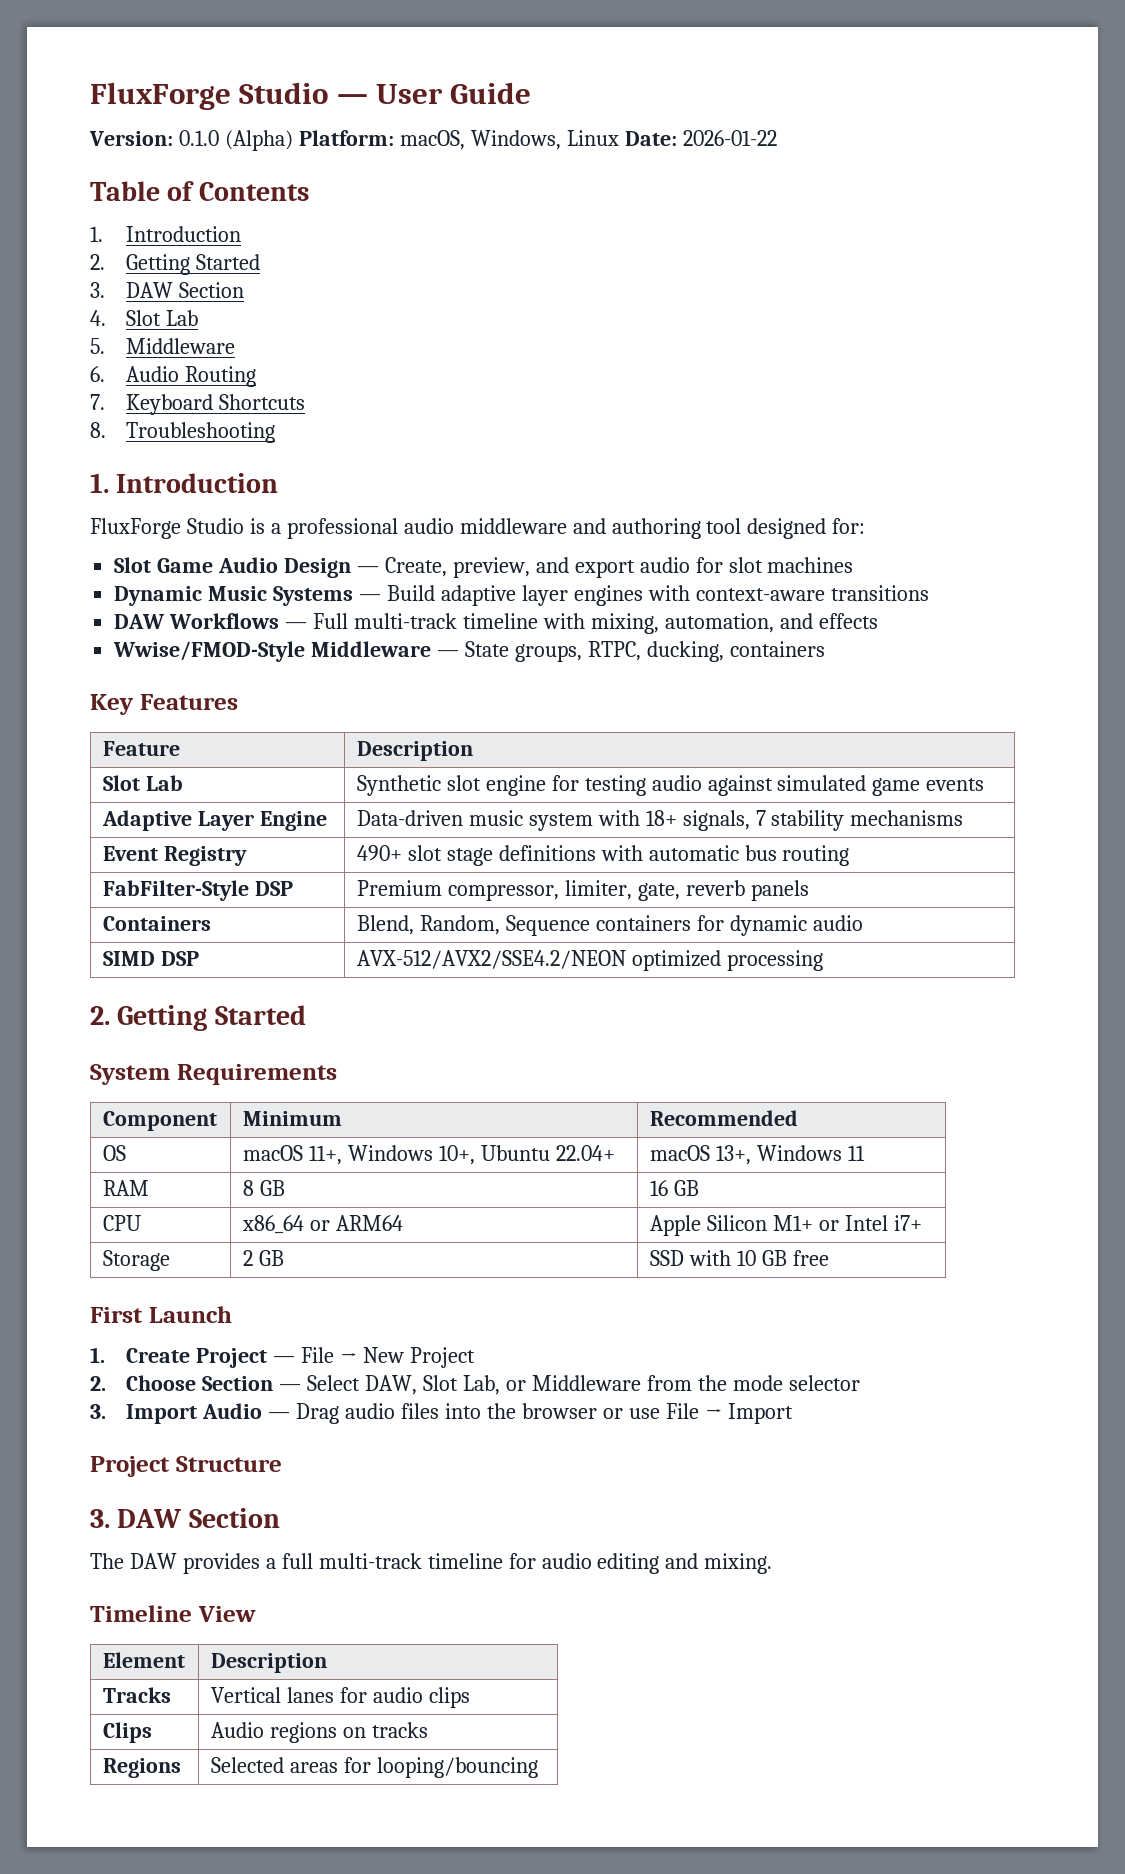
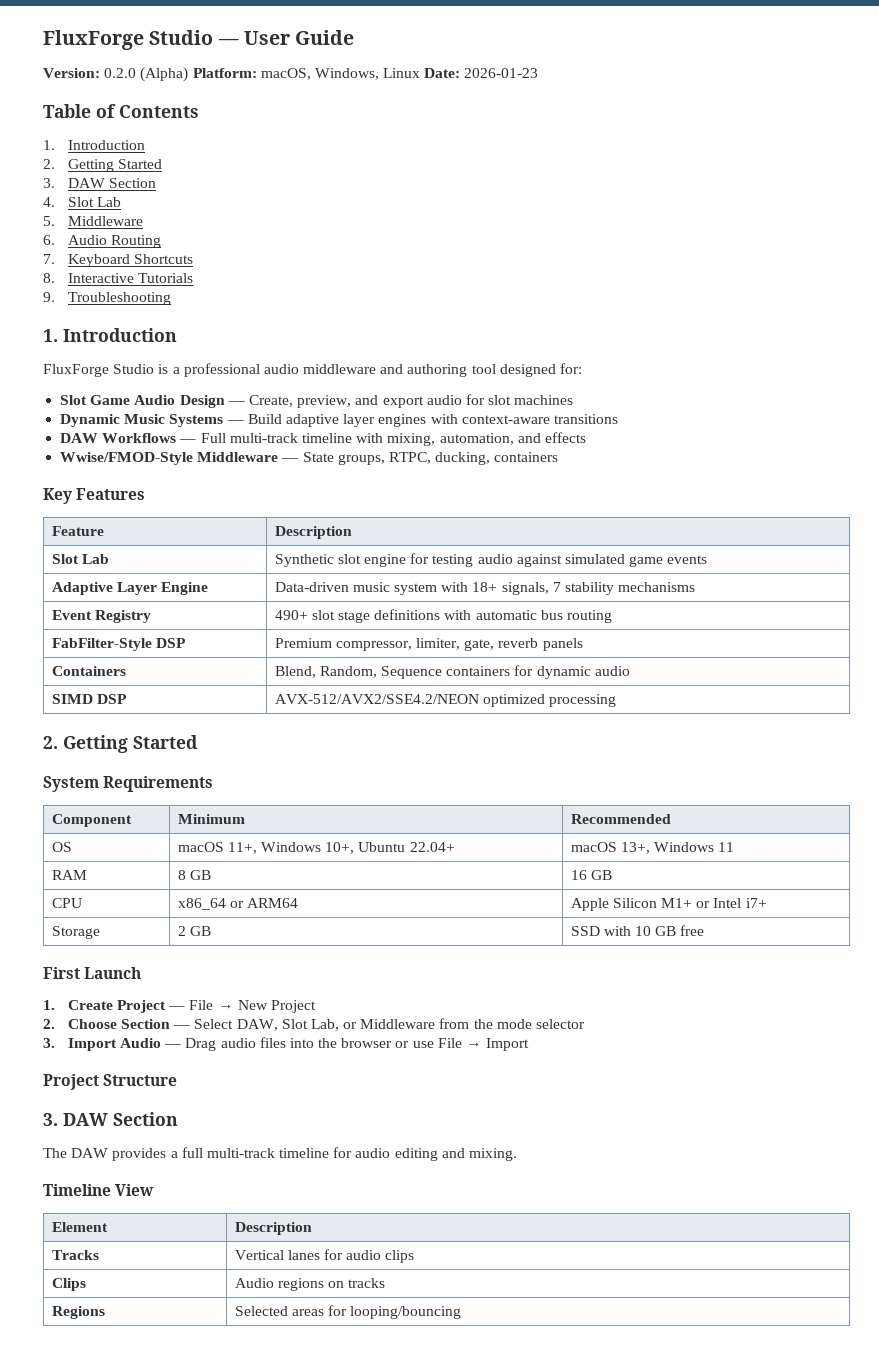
[178,130,219,146] 0.1.0 -> [104,68,137,78] 0.2.0
[682,130,777,146] 2026-01-22 -> [464,68,539,78] 2026-01-23
(106, 430) none -> [67,273,193,283] [43,292,55,302] Interactive Tutorials // 9.

